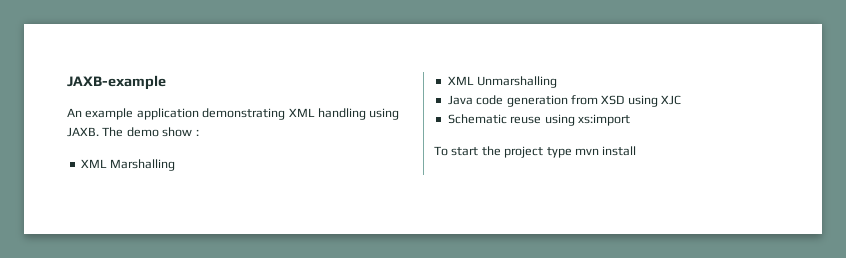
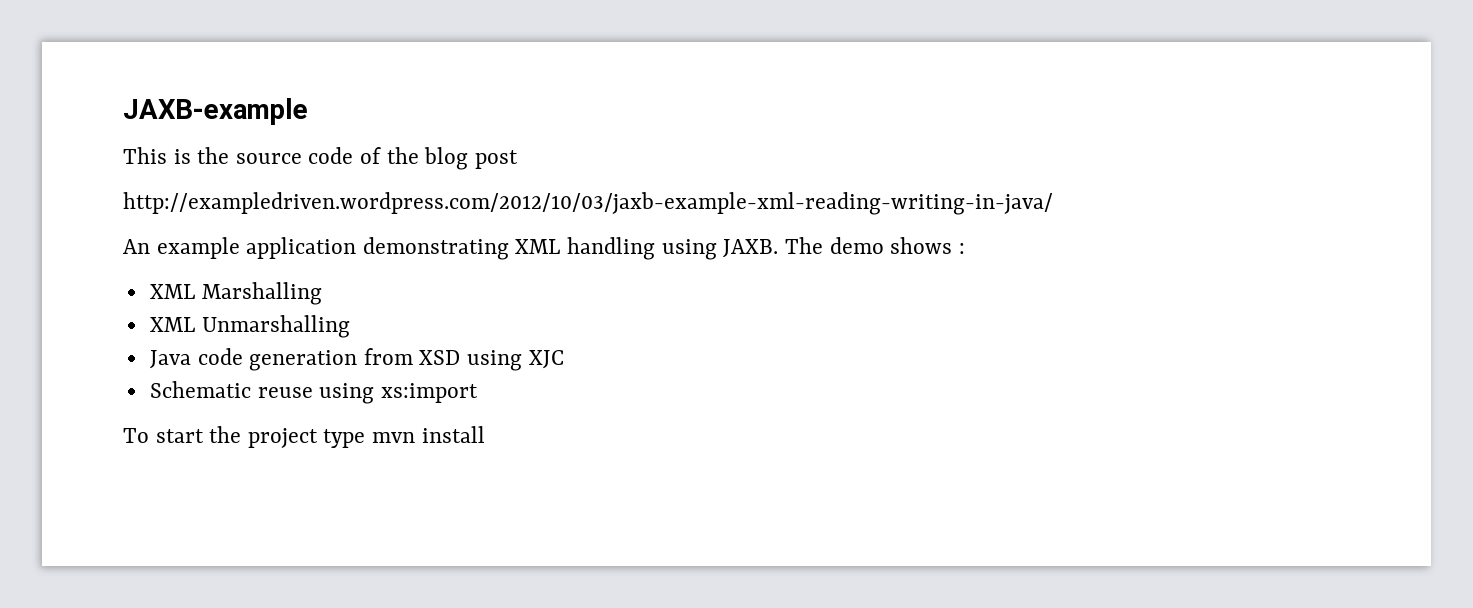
(166, 82) none -> [123,147,518,170] [123,192,1053,215] // This is the source code of the blog post // http://exampledriven.wordpress.com/2012/10/03/jaxb-example-xml-reading-writing-in-java/
[162,127,193,137] show -> [890,237,953,254] shows

